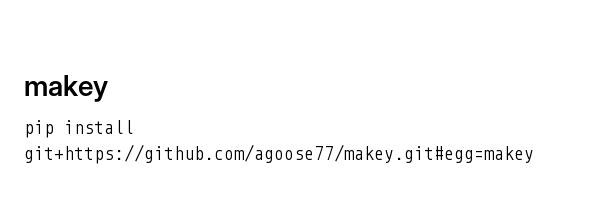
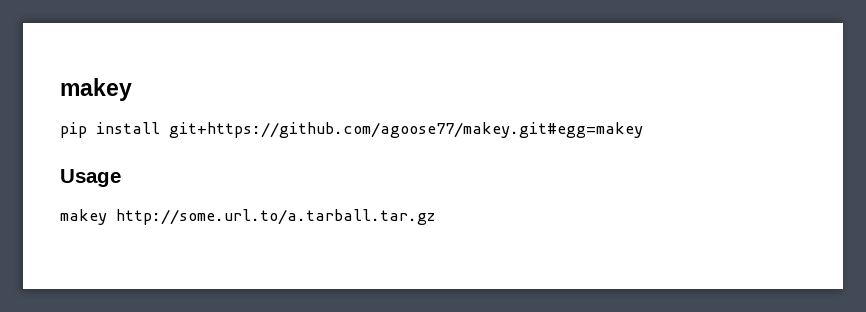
(534, 154) none -> [60,169,121,187] [60,209,435,225] // Usage // makey http://some.url.to/a.tarball.tar.gz

